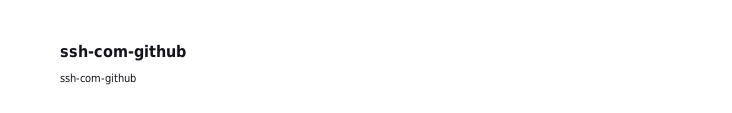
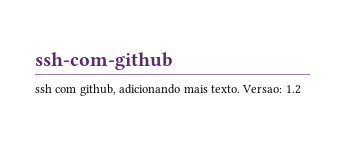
[60,73,136,85] ssh-com-github -> [35,84,301,96] ssh com github, adicionando mais texto. Versao: 1.2

